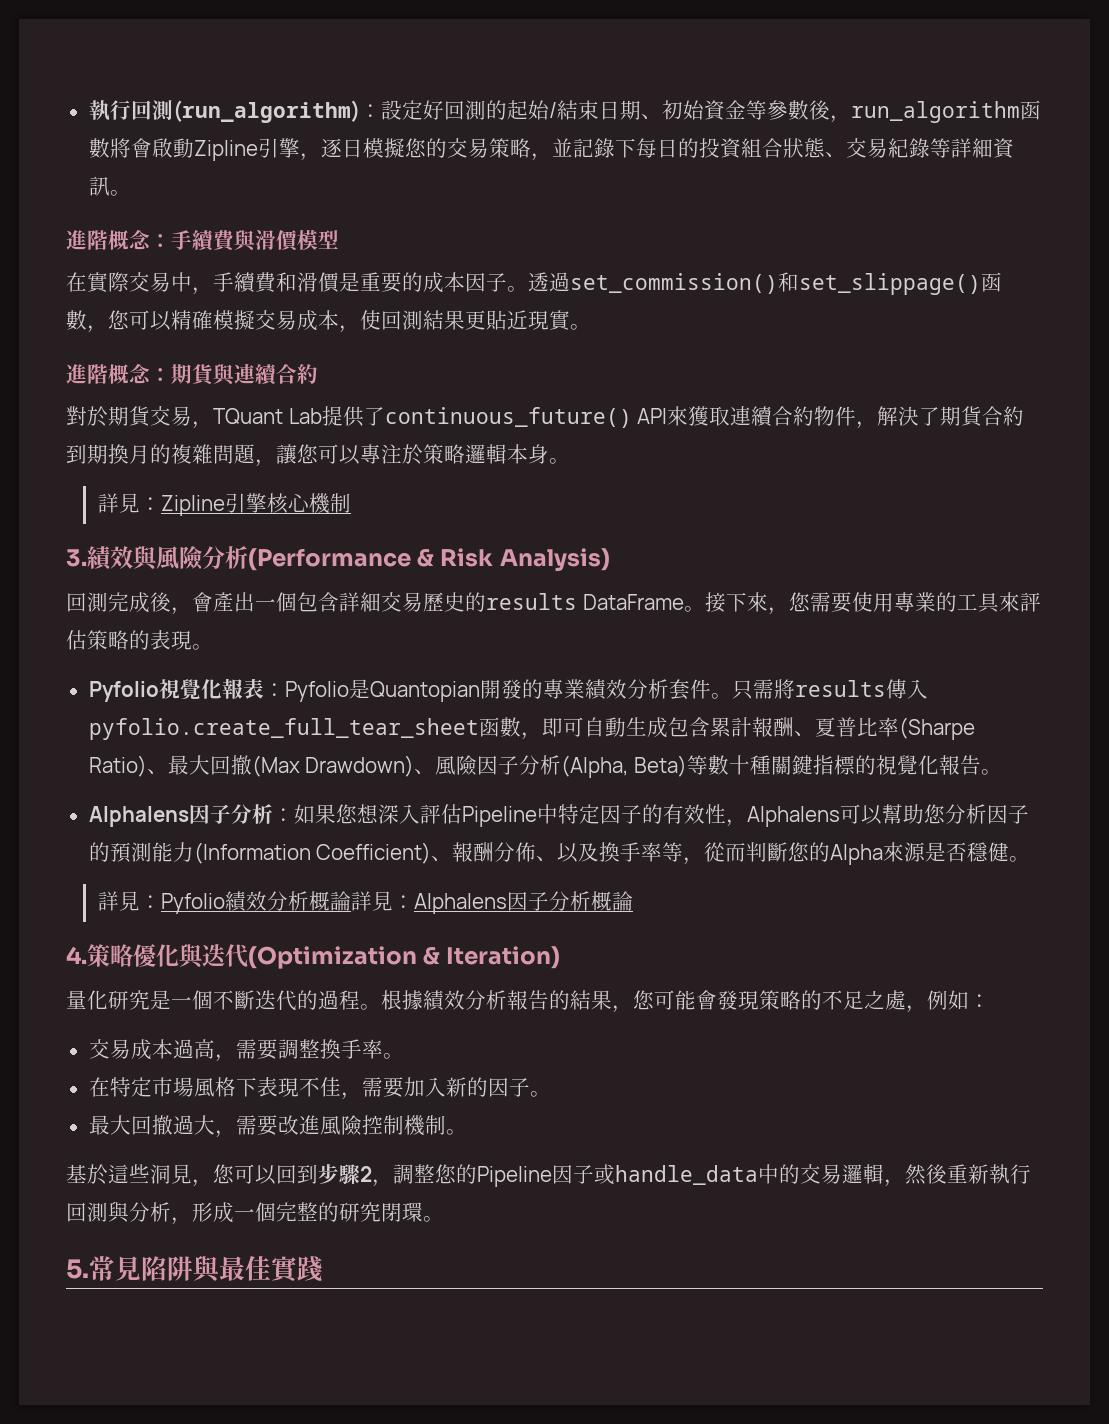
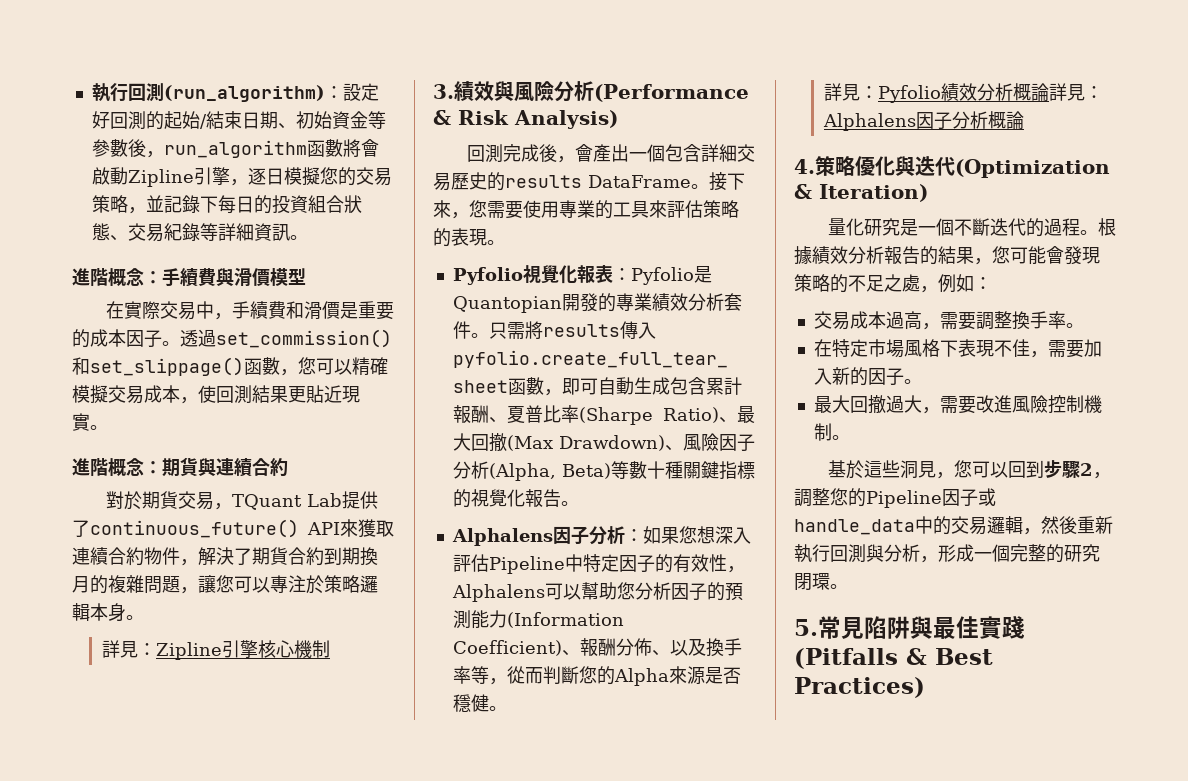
(323, 1268) none -> [794,648,993,669] [794,677,925,698] (Pitfalls & Best Practices)

